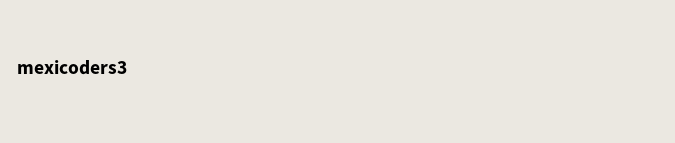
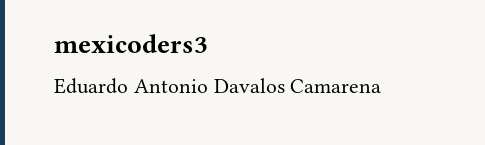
(127, 67) none -> [54,78,382,94] // Eduardo Antonio Davalos Camarena

